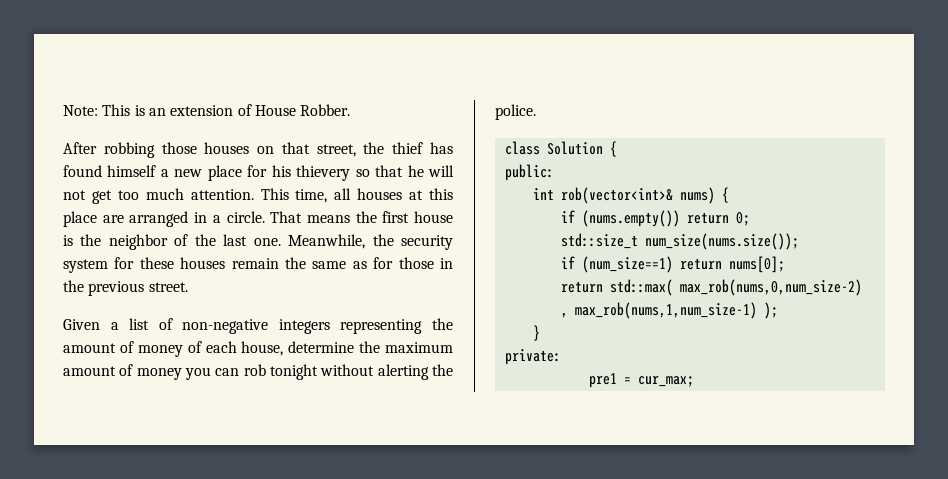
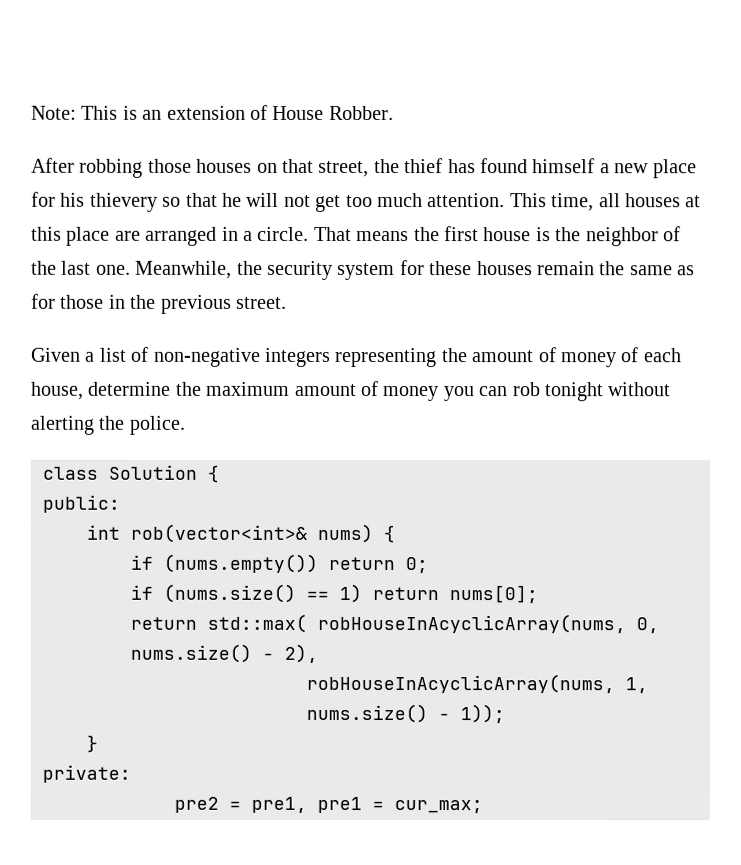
[560,233,799,250] [560,256,673,273] // std::size_t num_size(nums.size()); // if (num_size==1) -> [130,583,362,603] // if (nums.size() == 1)
[679,279,862,296] [560,302,778,319] max_rob(nums,0,num_size-2) , max_rob(nums,1,num_size-1) ); -> [317,613,659,634] [130,643,318,663] [306,673,648,694] [306,703,505,724] robHouseInAcyclicArray(nums, 0, nums.size() - 2), // robHouseInAcyclicArray(nums, 1, nums.size() - 1));
(561, 357) none -> [174,796,307,813] pre2 = pre1,

